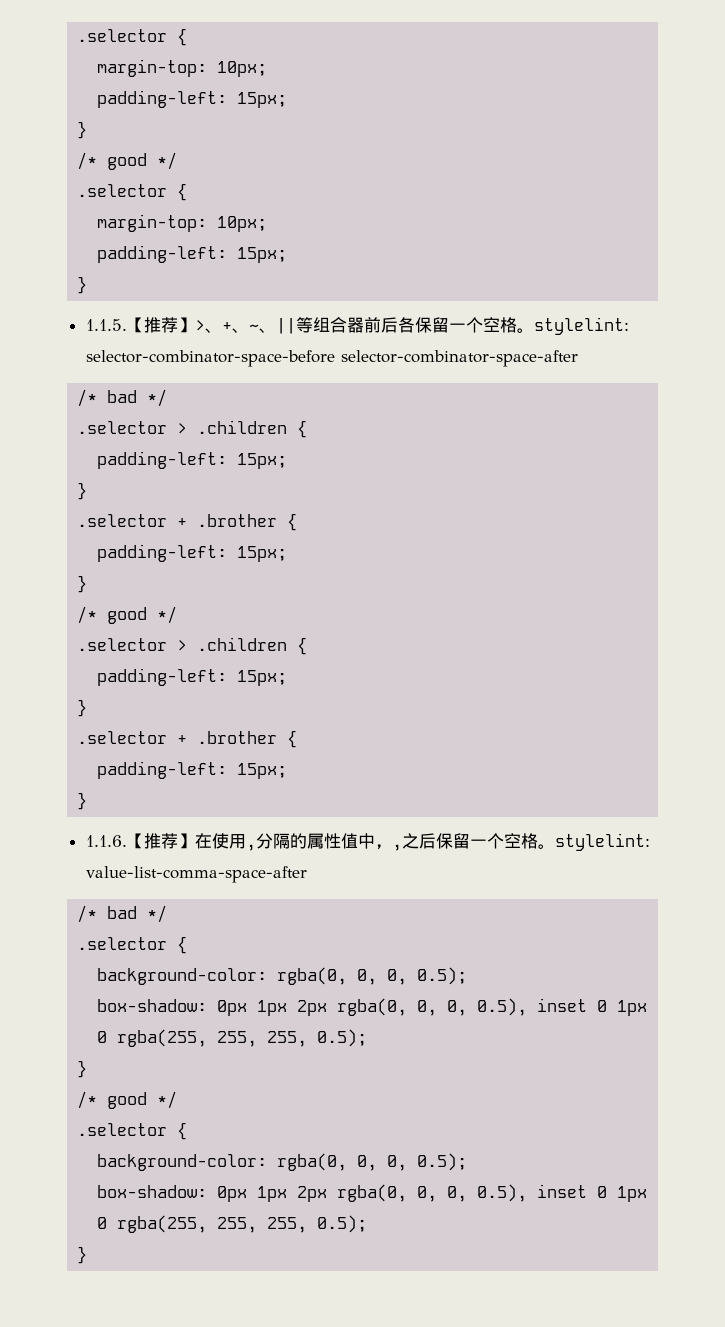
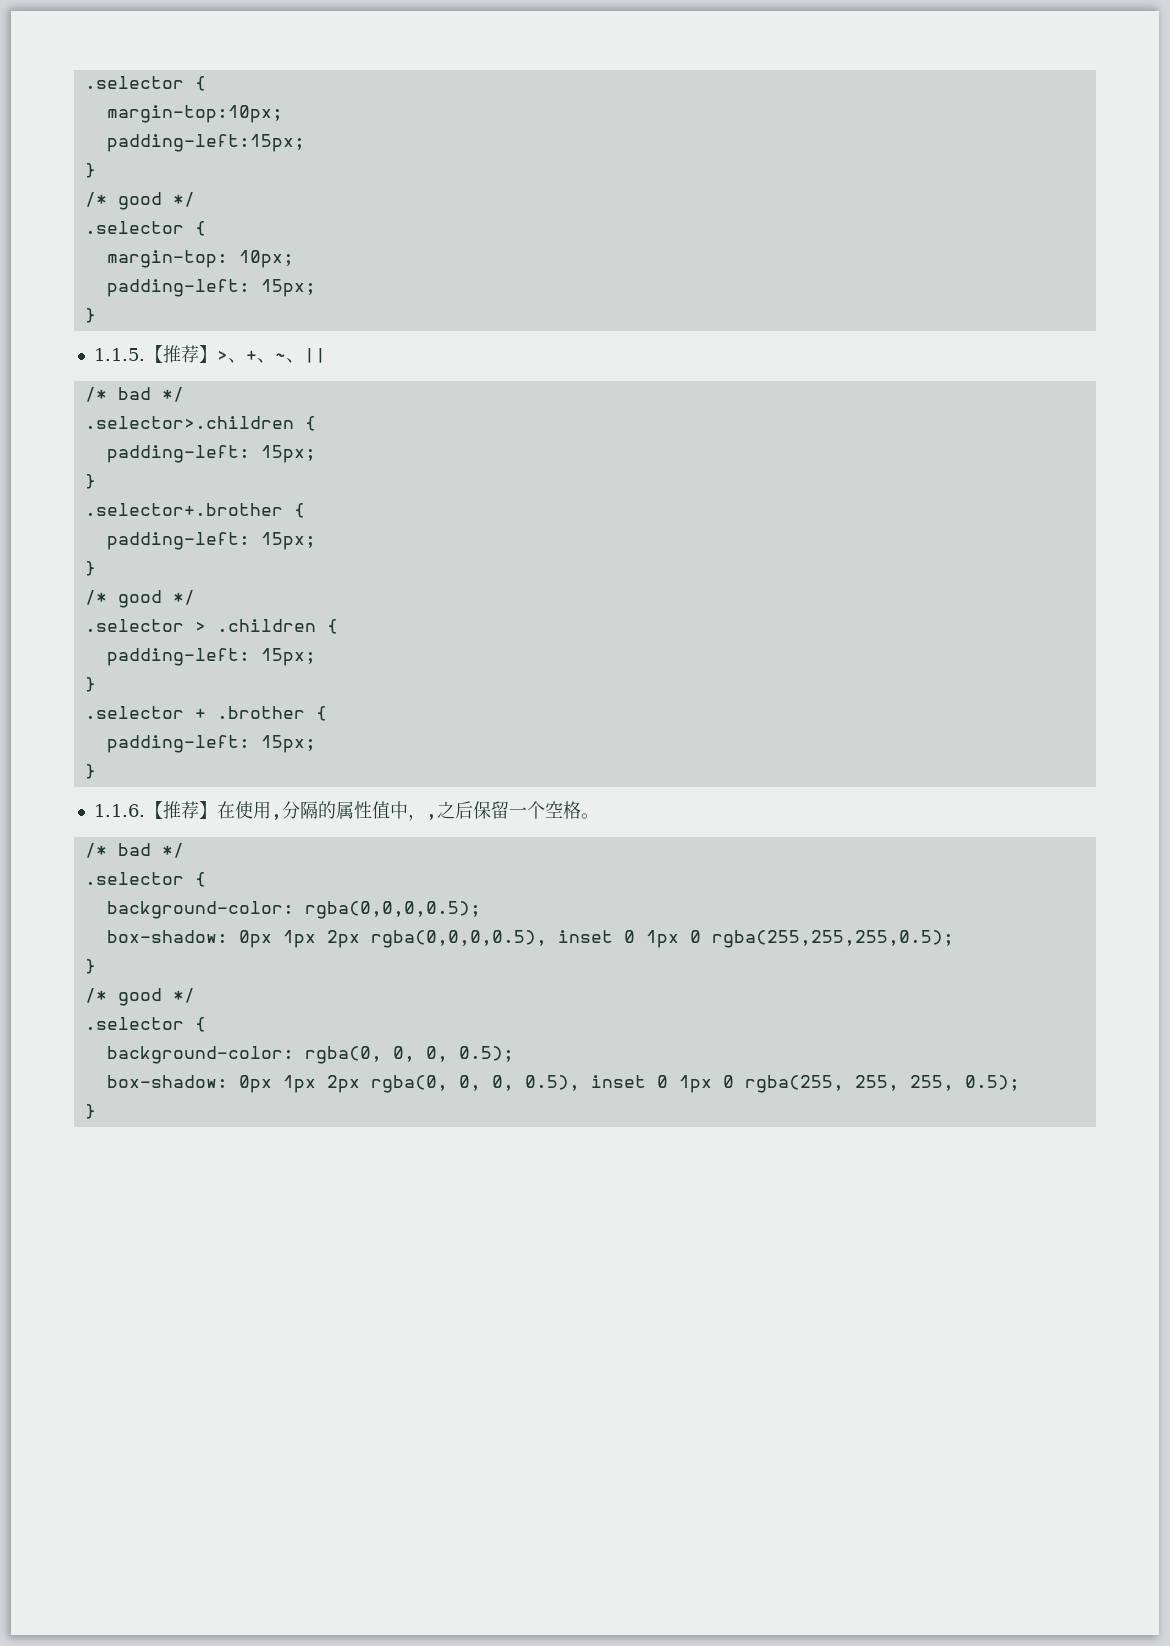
[77,28,188,46] [97,59,268,77] [97,90,288,108] .selector { // margin-top: 10px; // padding-left: 15px; -> [84,76,206,91] [106,105,283,123] [106,134,305,152] .selector { // margin-top:10px; // padding-left:15px;
[295,317,629,335] [85,350,578,367] [77,389,168,407] [77,420,308,438] [97,451,288,469] [77,482,88,500] [77,514,278,527] 等组合器前后各保留一个空格。stylelint: selector-combinator-space-before selector-combinator-space-after // /* bad */ // .selector > .children { // padding-left: 15px; // } // .selector + .brother -> [84,387,184,402] [84,416,316,431] [106,445,316,463] [84,474,96,489] [84,503,283,516] // /* bad */ // .selector>.children { // padding-left: 15px; // } // .selector+.brother
[554,833,650,851] [85,866,307,883] stylelint: value-list-comma-space-after -> (599, 816) none
[277,967,468,985] [97,998,648,1016] [97,1029,368,1047] rgba(0, 0, 0, 0.5); // box-shadow: 0px 1px 2px rgba(0, 0, 0, 0.5), inset 0 1px 0 rgba(255, 255, 255, 0.5); -> [304,901,481,919] [106,930,954,948] rgba(0,0,0,0.5); // box-shadow: 0px 1px 2px rgba(0,0,0,0.5), inset 0 1px 0 rgba(255,255,255,0.5);

